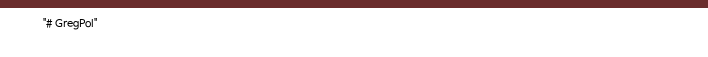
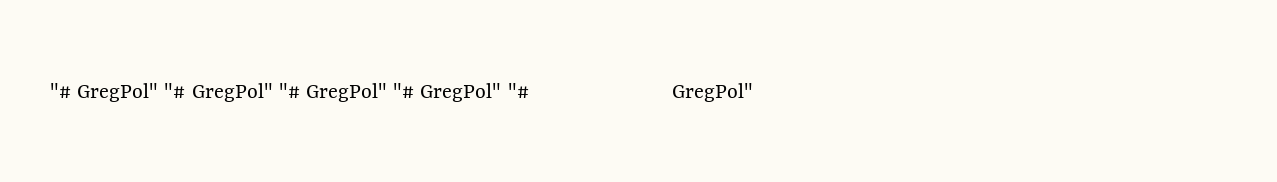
[43,18,97,30] "# GregPol" -> [50,83,753,102] "# GregPol" "# GregPol" "# GregPol" "# GregPol" "# GregPol"

